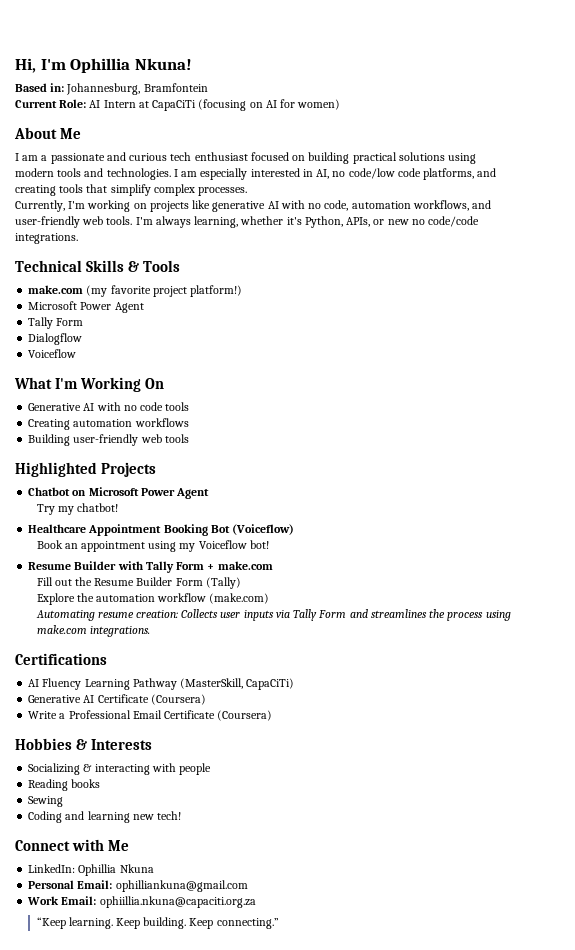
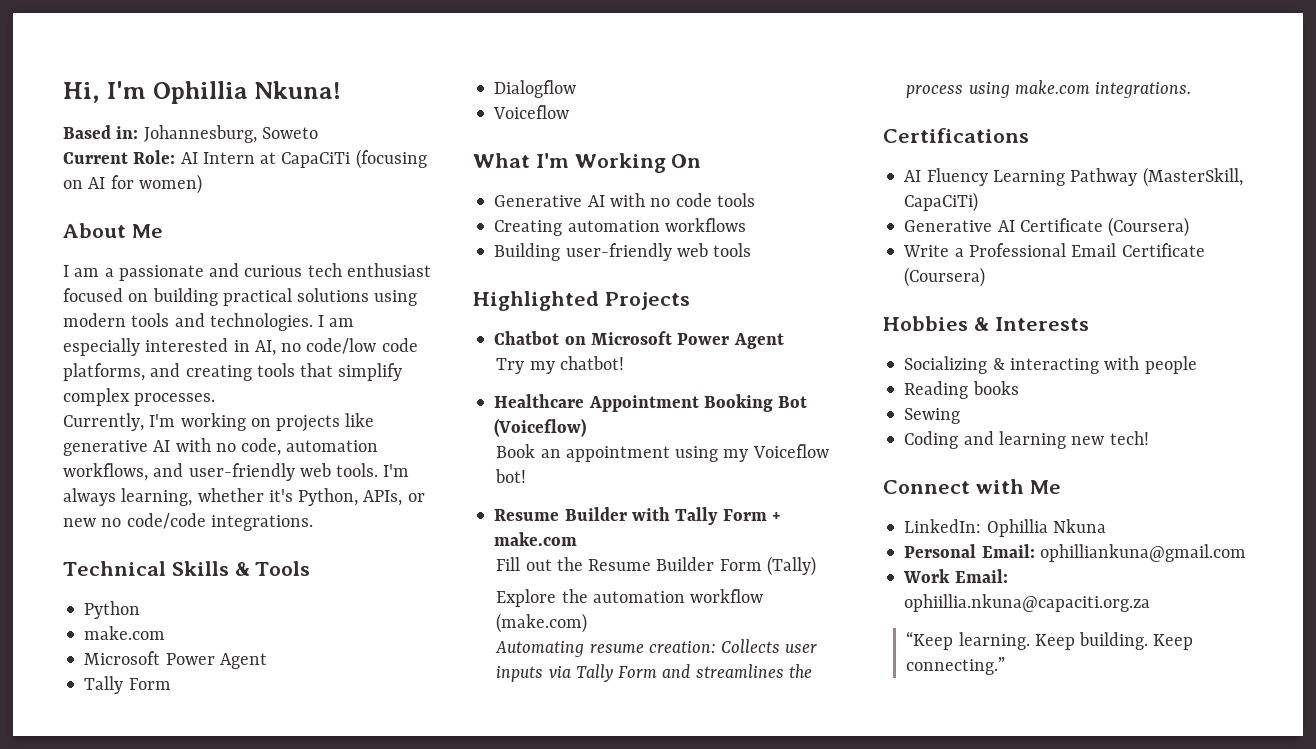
[143,83,208,92] Bramfontein -> [261,127,318,139] Soweto
[28,285,243,297] // make.com (my favorite project platform!) -> [84,601,141,619] [84,626,166,640] // Python // make.com

